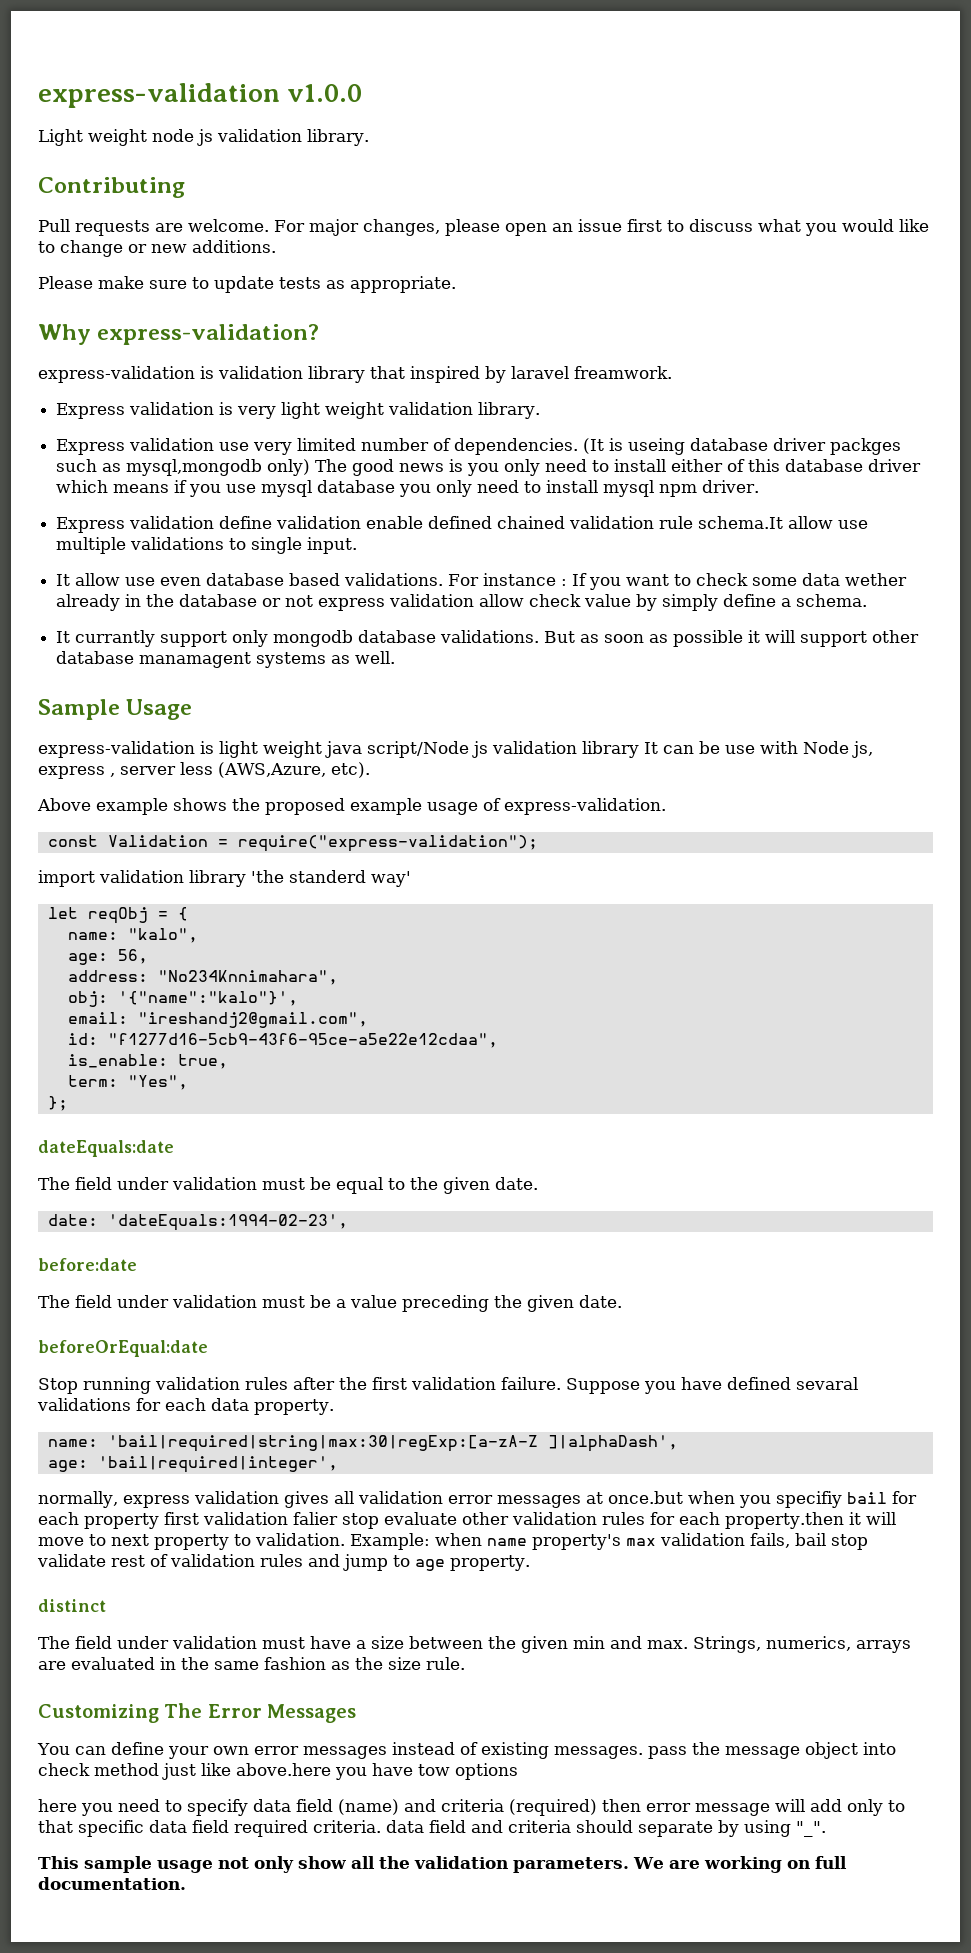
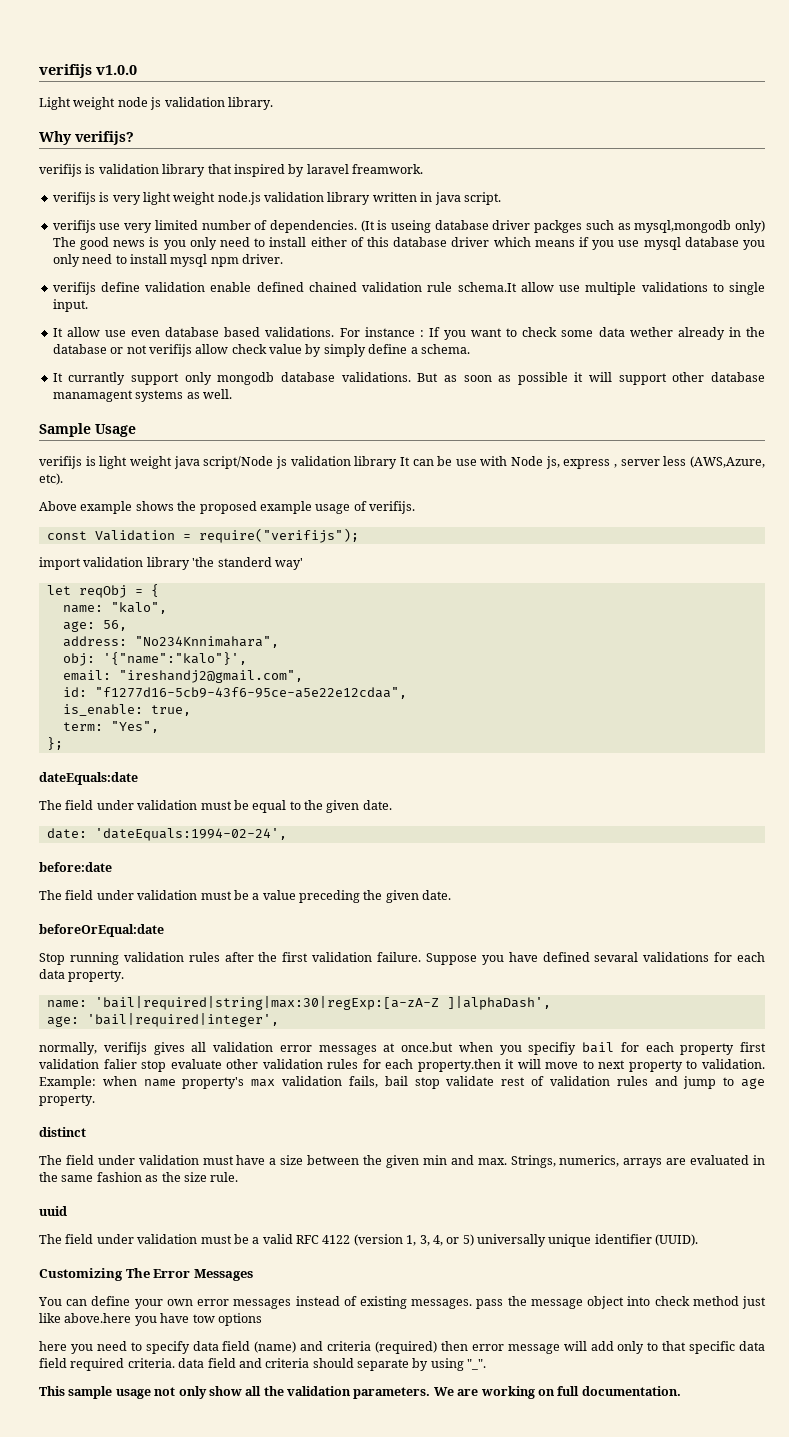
[38,83,280,108] express-validation -> [39,64,92,78] verifijs
[38,177,185,198] [38,219,929,236] [38,240,276,257] [38,276,456,293] [38,324,320,345] [38,366,195,383] Contributing // Pull requests are welcome. For major changes, please open an issue first to discuss what you would like to change or new additions. // Please make sure to update tests as appropriate. // Why express-validation? // express-validation -> [39,131,134,145] [39,164,82,177] Why verifijs? // verifijs
[56,402,215,419] Express validation -> [52,192,96,205] verifijs
[388,402,541,419] [56,438,215,455] validation library. // Express validation -> [217,192,501,205] [52,220,96,233] node.js validation library written in java script. // verifijs
[56,516,215,533] Express validation -> [52,282,96,295] verifijs
[318,594,475,611] express validation -> [148,344,192,357] verifijs
[38,741,195,758] express-validation -> [39,456,82,469] verifijs
[504,798,666,815] express-validation. -> [369,501,415,514] verifijs.
[237,835,538,852] require("express-validation"); -> [198,528,359,543] require("verifijs");
[107,1214,348,1231] 'dateEquals:1994-02-23', -> [94,828,287,841] 'dateEquals:1994-02-24',
[122,1491,279,1508] express validation -> [103,1042,147,1055] verifijs
(465, 1663) none -> [39,1206,67,1216] [39,1234,699,1247] // uuid // The field under validation must be a valid RFC 4122 (version 1, 3, 4, or 5) universally unique identifier (UUID).

